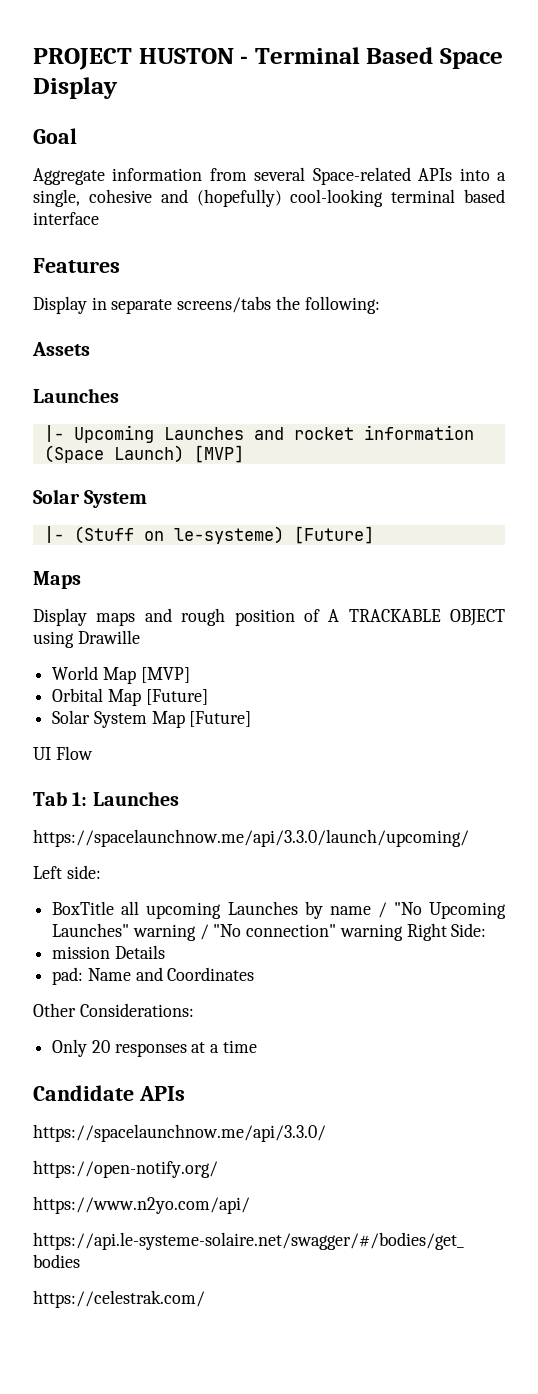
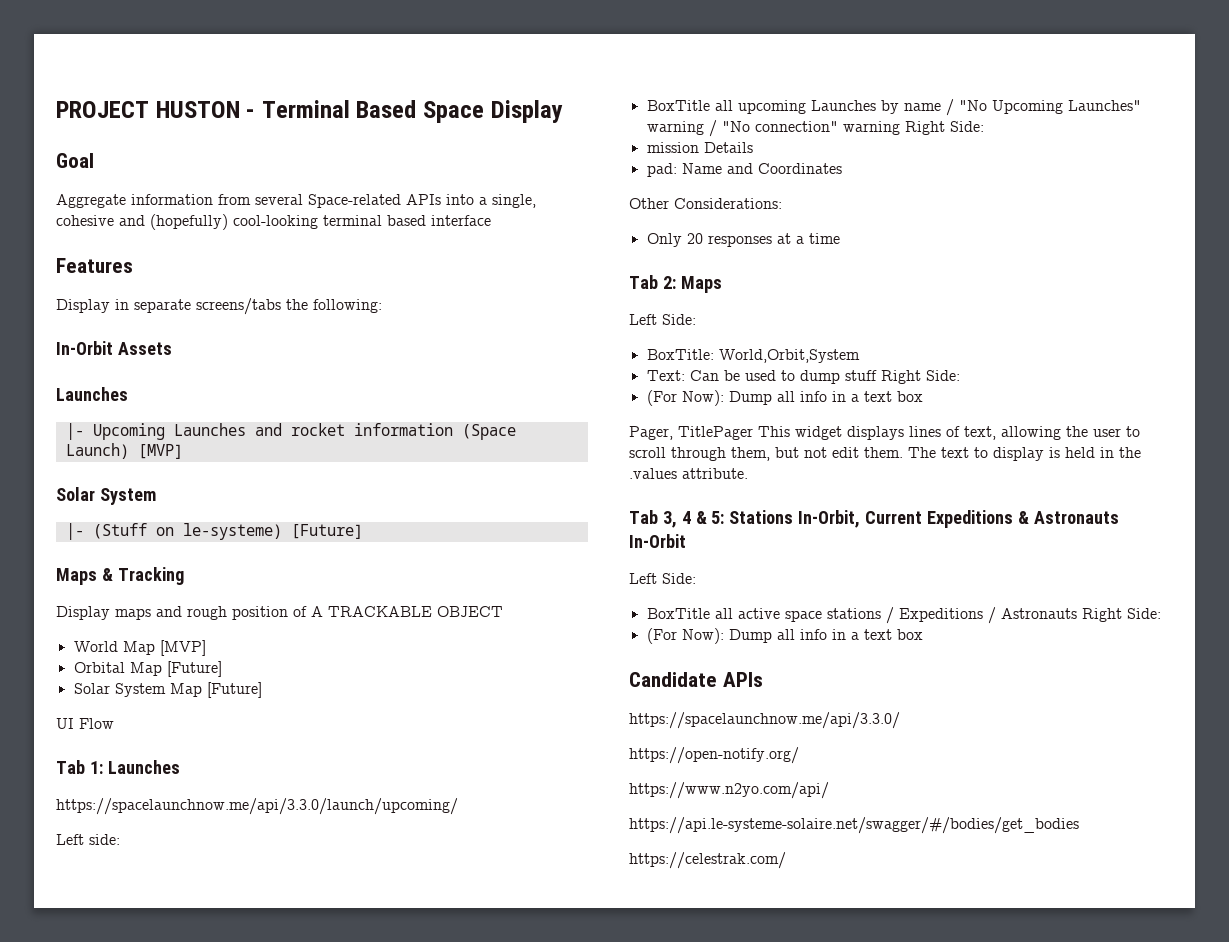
(380, 305) none -> [56,341,113,355] In-Orbit
(81, 580) none -> [101,567,184,585] & Tracking
[33,630,140,648] using Drawille -> (503, 611) none
(257, 1046) none -> [629,275,722,293] [629,314,696,325] [646,349,860,363] [646,370,960,384] [646,390,923,406] [629,426,1140,440] [629,447,1141,461] [629,468,748,479] [629,510,1119,528] [629,534,686,548] [629,573,696,584] [646,607,1161,624] [646,628,923,644] // Tab 2: Maps // Left Side: // BoxTitle: World,Orbit,System // Text: Can be used to dump stuff Right Side: // (For Now): Dump all info in a text box // Pager, TitlePager This widget displays lines of text, allowing the user to scroll through them, but not edit them. The text to display is held in the .values attribute. // Tab 3, 4 & 5: Stations In-Orbit, Current Expeditions & Astronauts In-Orbit // Left Side: // BoxTitle all active space stations / Expeditions / Astronauts Right Side: // (For Now): Dump all info in a text box

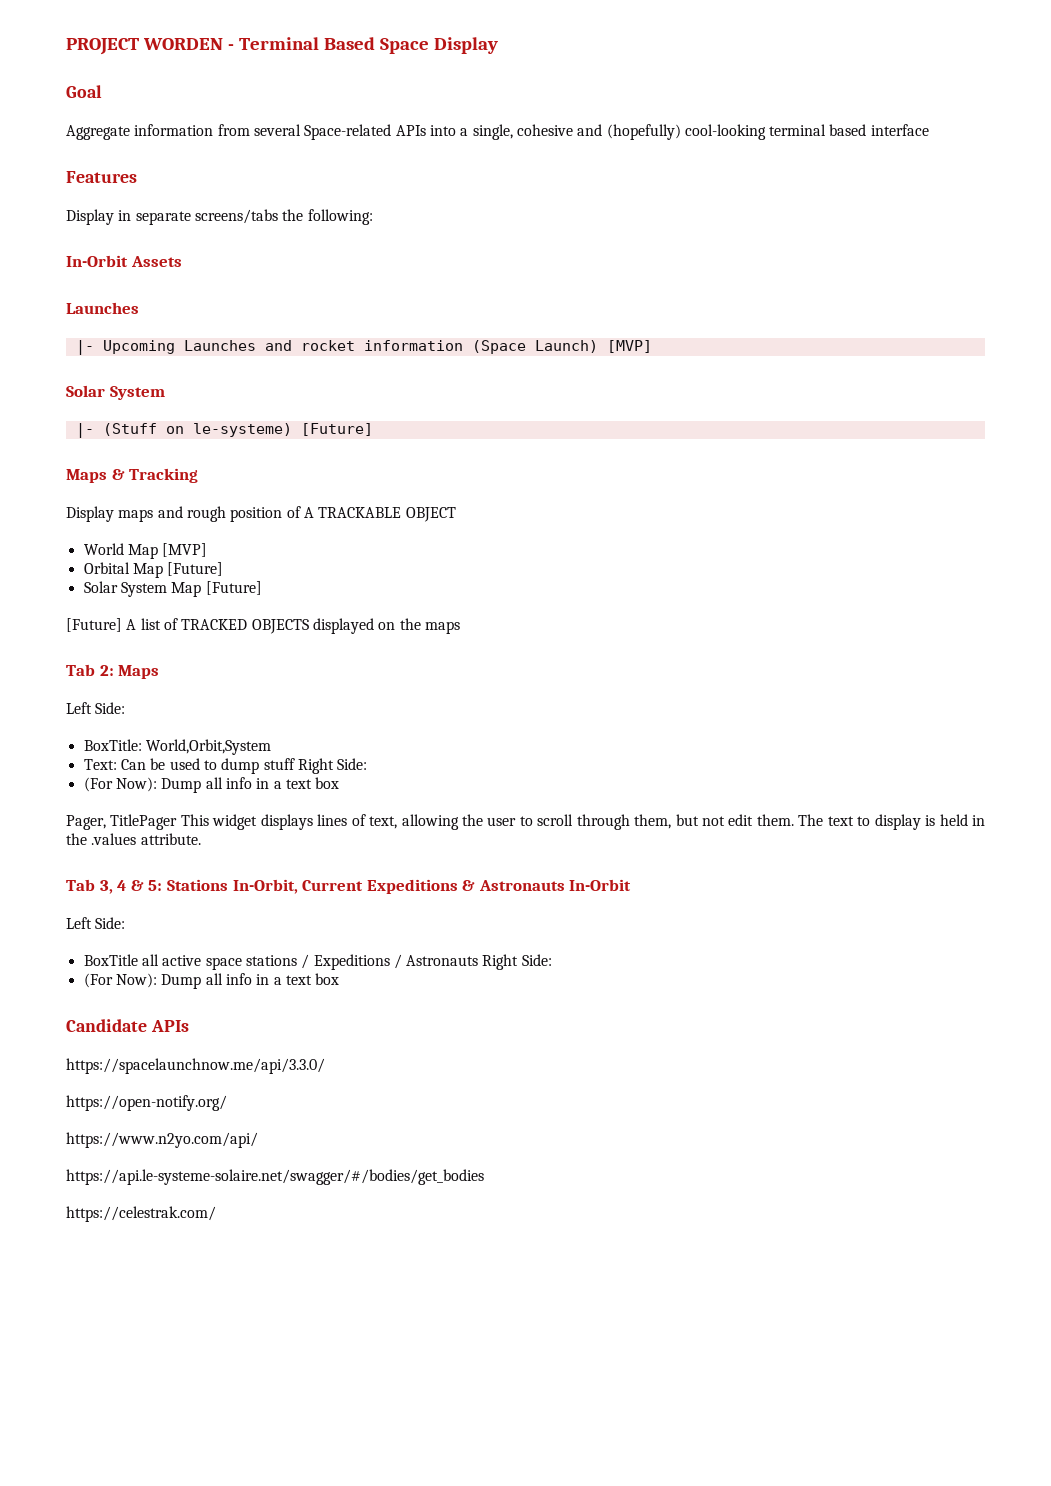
[155,101,240,118] HUSTON -> [142,38,223,50] WORDEN
[56,718,114,729] [56,760,180,774] [56,798,458,815] [56,834,120,845] [646,99,1141,116] [646,120,984,137] [646,142,753,153] [646,163,842,177] [629,198,782,209] [646,233,840,247] UI Flow // Tab 1: Launches // https://spacelaunchnow.me/api/3.3.0/launch/upcoming/ // Left side: // BoxTitle all upcoming Launches by name / "No Upcoming Launches" warning / "No connection" warning Right Side: // mission Details // pad: Name and Coordinates // Other Considerations: // Only 20 responses at a time -> [66,618,460,634] [Future] A list of TRACKED OBJECTS displayed on the maps

